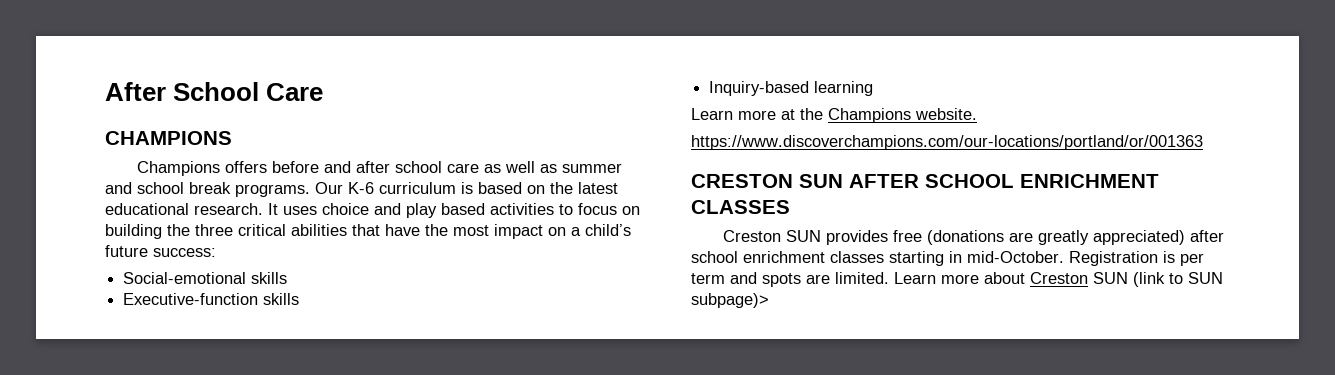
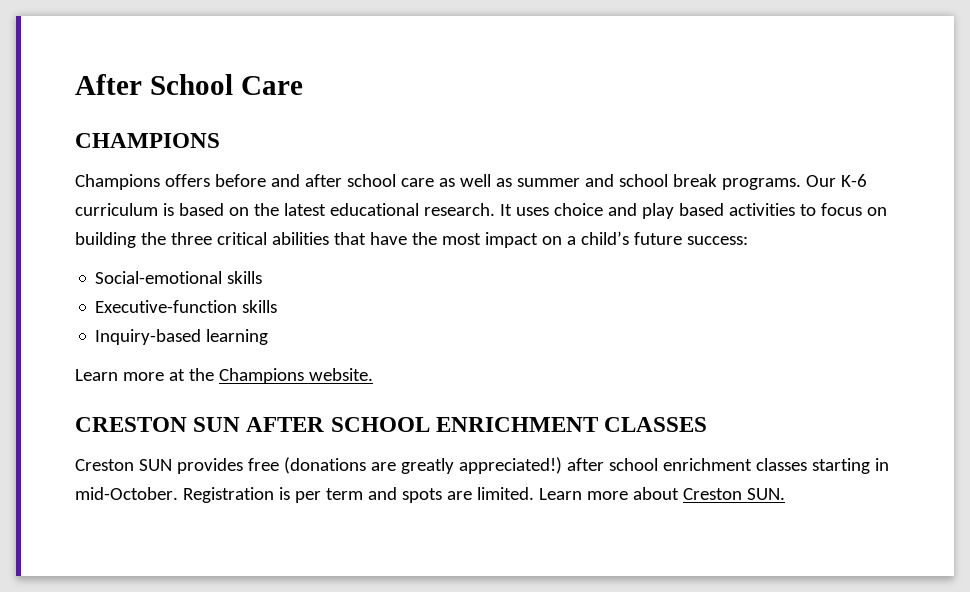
[691,135,1203,150] // https://www.discoverchampions.com/our-locations/portland/or/001363 -> (373, 374) none
[1092,230,1185,245] appreciated) -> [458,457,562,474] appreciated!)
[1093,272,1223,287] [691,293,769,308] SUN (link to SUN subpage)> -> [746,488,785,500] SUN.

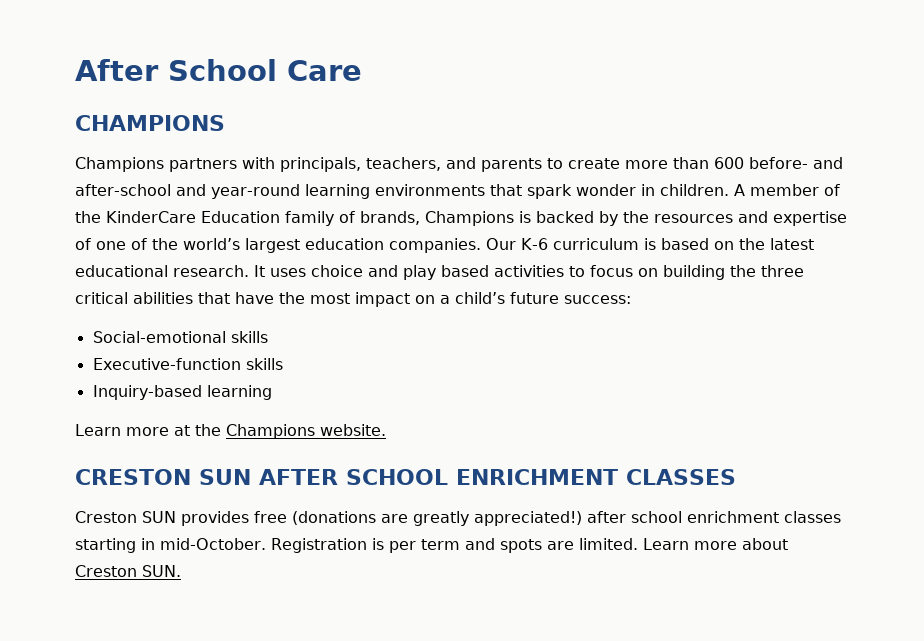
[164,174,801,190] offers before and after school care as well as summer and school break programs. -> [169,157,843,172] [75,184,840,199] [75,211,847,226] [75,238,481,253] partners with principals, teachers, and parents to create more than 600 before- and after-school and year-round learning environments that spark wonder in children. A member of the KinderCare Education family of brands, Champions is backed by the resources and expertise of one of the world’s largest education companies.

